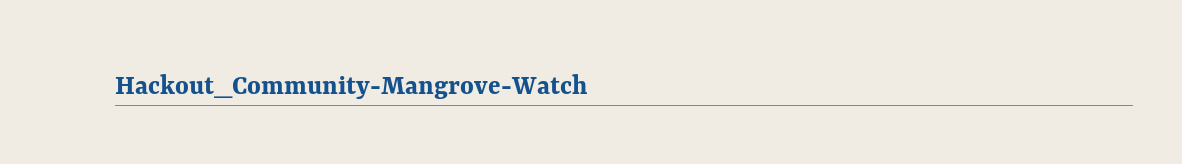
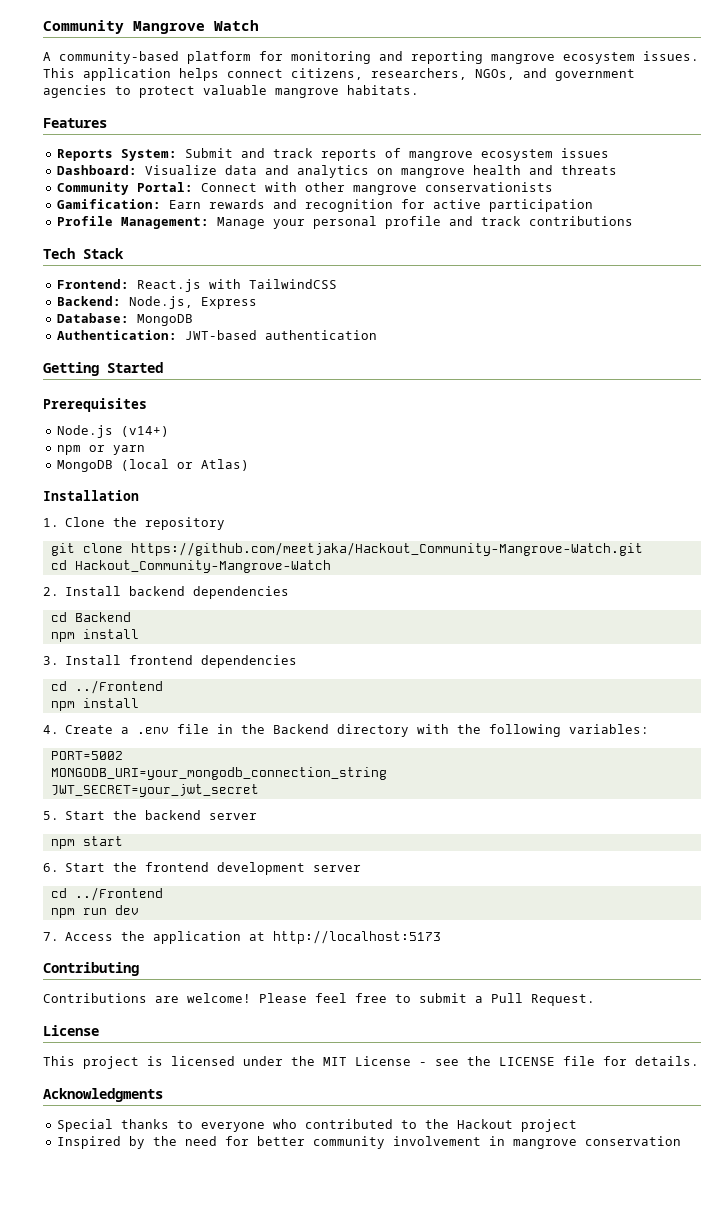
[115,74,588,99] Hackout_Community-Mangrove-Watch -> [43,20,259,34] [43,51,699,64] [43,68,635,81] [43,85,419,98] [43,118,107,128] [56,148,609,161] [56,165,617,178] [56,182,553,195] [56,199,593,212] [56,216,633,229] [43,248,124,259] [56,279,337,292] [56,296,257,309] [56,313,193,326] [56,330,377,340] [43,362,163,376] [43,398,147,412] [56,425,169,438] [56,445,145,455] [56,459,249,472] [43,490,139,501] [43,517,226,530] [50,542,643,556] [50,560,331,573] [43,586,290,599] [50,612,131,622] [50,629,139,642] [43,655,298,668] [50,680,163,694] [50,698,139,711] [43,724,650,737] [50,751,123,760] [50,767,387,780] [50,784,259,797] [43,810,258,820] [50,836,123,849] [43,862,362,875] [50,887,163,901] [50,905,139,918] [43,930,442,944] [43,962,139,976] [43,993,595,1006] [43,1025,99,1036] [43,1056,699,1069] [43,1088,163,1102] [56,1119,577,1132] [56,1136,681,1149] Community Mangrove Watch // A community-based platform for monitoring and reporting mangrove ecosystem issues. This application helps connect citizens, researchers, NGOs, and government agencies to protect valuable mangrove habitats. // Features // Reports System: Submit and track reports of mangrove ecosystem issues // Dashboard: Visualize data and analytics on mangrove health and threats // Community Portal: Connect with other mangrove conservationists // Gamification: Earn rewards and recognition for active participation // Profile Management: Manage your personal profile and track contributions // Tech Stack // Frontend: React.js with TailwindCSS // Backend: Node.js, Express // Database: MongoDB // Authentication: JWT-based authentication // Getting Started // Prerequisites // Node.js (v14+) // npm or yarn // MongoDB (local or Atlas) // Installation // 1. Clone the repository // git clone https://github.com/meetjaka/Hackout_Community-Mangrove-Watch.git // cd Hackout_Community-Mangrove-Watch // 2. Install backend dependencies // cd Backend // npm install // 3. Install frontend dependencies // cd ../Frontend // npm install // 4. Create a .env file in the Backend directory with the following variables: // PORT=5002 // MONGODB_URI=your_mongodb_connection_string // JWT_SECRET=your_jwt_secret // 5. Start the backend server // npm start // 6. Start the frontend development server // cd ../Frontend // npm run dev // 7. Access the application at http://localhost:5173 // Contributing // Contributions are welcome! Please feel free to submit a Pull Request. // License // This project is licensed under the MIT License - see the LICENSE file for details. // Acknowledgments // Special thanks to everyone who contributed to the Hackout project // Inspired by the need for better community involvement in mangrove conservation

